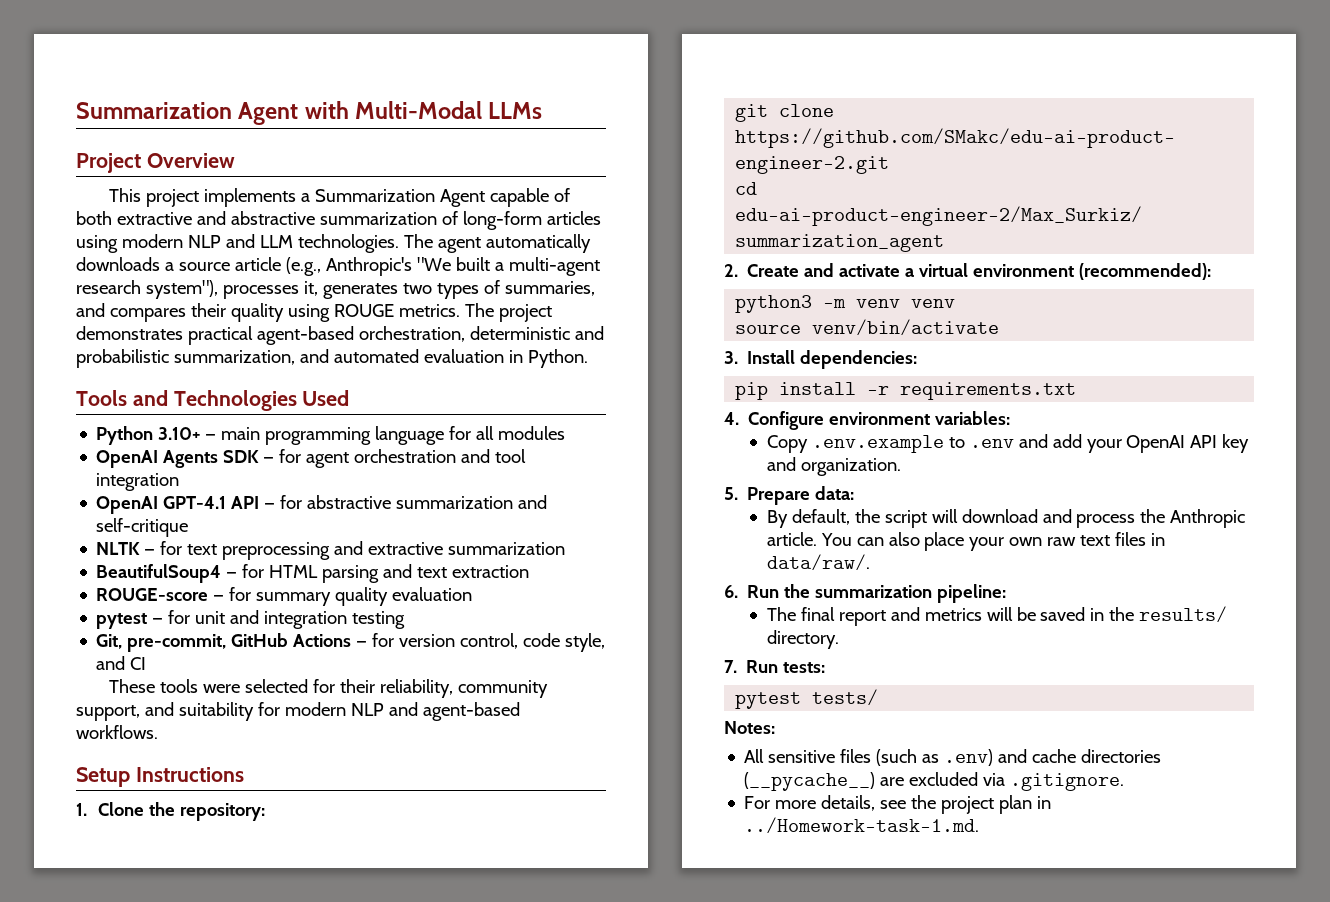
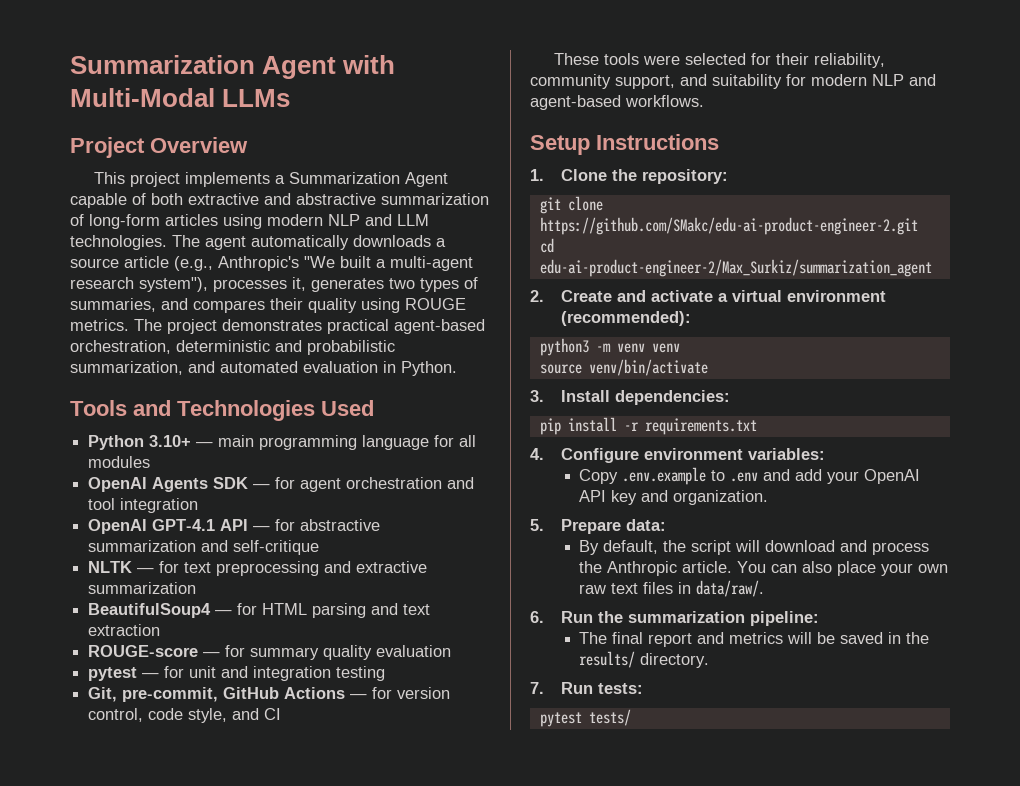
[724,721,775,734] [744,749,1162,766] [744,772,1125,791] [744,795,1052,814] [744,817,980,834] // Notes: // All sensitive files (such as .env) and cache directories (__pycache__) are excluded via .gitignore. // For more details, see the project plan in ../Homework-task-1.md. -> (631, 717) none

